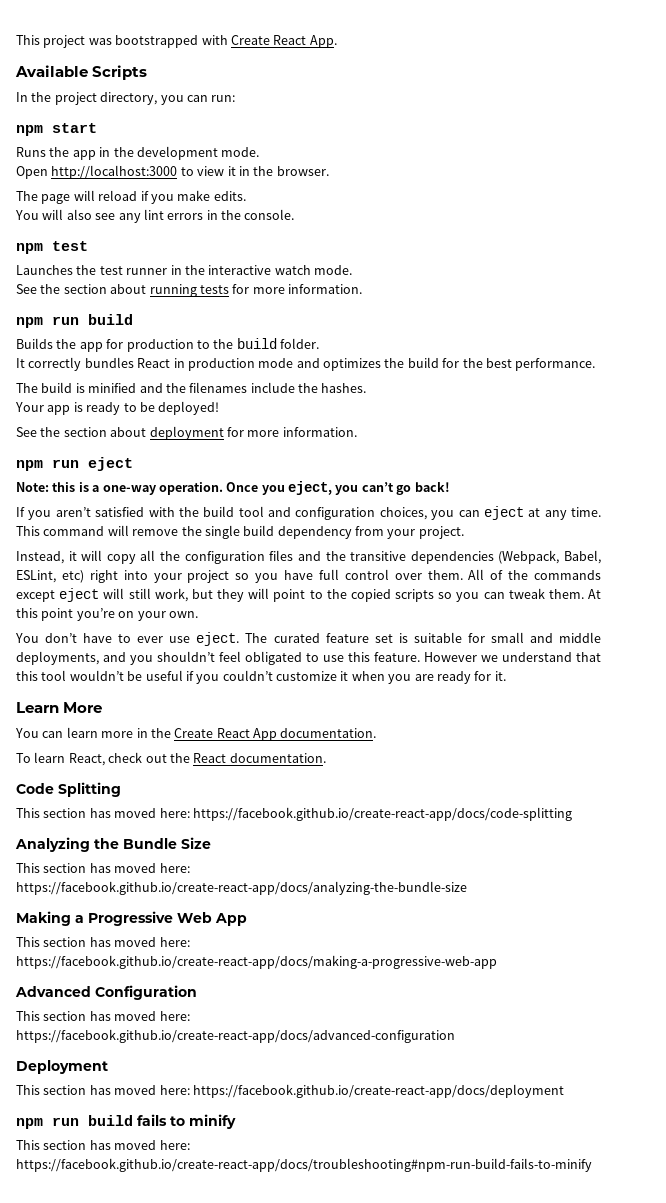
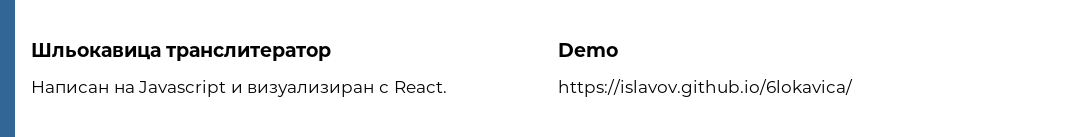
[16,35,337,48] [15,65,148,80] [16,92,236,105] [16,123,97,136] [16,146,260,160] [16,165,329,179] [16,190,246,204] [15,209,295,223] [16,241,88,254] [16,265,352,275] [16,284,362,297] [16,314,133,328] [16,338,319,352] [16,357,596,371] [16,382,367,393] [15,401,220,415] [16,426,357,440] [16,457,133,471] [16,481,450,495] [16,506,601,520] [16,525,464,539] [16,550,602,564] [16,569,601,583] [16,588,601,602] [16,608,198,621] [15,632,601,646] [16,651,601,665] [16,670,506,684] [16,702,103,713] [15,727,377,741] [16,752,326,766] [16,782,121,797] [16,807,572,821] [15,837,211,852] [16,863,190,873] [16,881,467,895] [16,911,247,926] [16,937,190,947] [16,955,497,969] [15,985,197,1000] [16,1011,190,1021] [16,1029,455,1043] [16,1060,108,1074] [16,1084,564,1098] [16,1114,236,1129] [16,1140,190,1150] [16,1158,592,1172] This project was bootstrapped with Create React App. // Available Scripts // In the project directory, you can run: // npm start // Runs the app in the development mode. // Open http://localhost:3000 to view it in the browser. // The page will reload if you make edits. // You will also see any lint errors in the console. // npm test // Launches the test runner in the interactive watch mode. // See the section about running tests for more information. // npm run build // Builds the app for production to the build folder. // It correctly bundles React in production mode and optimizes the build for the best performance. // The build is minified and the filenames include the hashes. // Your app is ready to be deployed! // See the section about deployment for more information. // npm run eject // Note: this is a one-way operation. Once you eject, you can’t go back! // If you aren’t satisfied with the build tool and configuration choices, you can eject at any time. This command will remove the single build dependency from your project. // Instead, it will copy all the configuration files and the transitive dependencies (Webpack, Babel, ESLint, etc) right into your project so you have full control over them. All of the commands except eject will still work, but they will point to the copied scripts so you can tweak them. At this point you’re on your own. // You don’t have to ever use eject. The curated feature set is suitable for small and middle deployments, and you shouldn’t feel obligated to use this feature. However we understand that this tool wouldn’t be useful if you couldn’t customize it when you are ready for it. // Learn More // You can learn more in the Create React App documentation. // To learn React, check out the React documentation. // Code Splitting // This section has moved here: https://facebook.github.io/create-react-app/docs/code-splitting // Analyzing the Bundle Size // This section has moved here: https://facebook.github.io/create-react-app/docs/analyzing-the-bundle-size // Making a Progressive Web App // This section has moved here: https://facebook.github.io/create-react-app/docs/making-a-progressive-web-app // Advanced Configuration // This section has moved here: https://facebook.github.io/create-react-app/docs/advanced-configuration // Deployment // This section has moved here: https://facebook.github.io/create-react-app/docs/deployment // npm run build fails to minify // This section has moved here: https://facebook.github.io/create-react-app/docs/troubleshooting#npm-run-build-fails-to-minify -> [31,43,332,61] [31,80,447,97] [558,43,618,57] [558,79,853,97] Шльокавица транслитератор // Написан на Javascript и визуализиран с React. // Demo // https://islavov.github.io/6lokavica/

